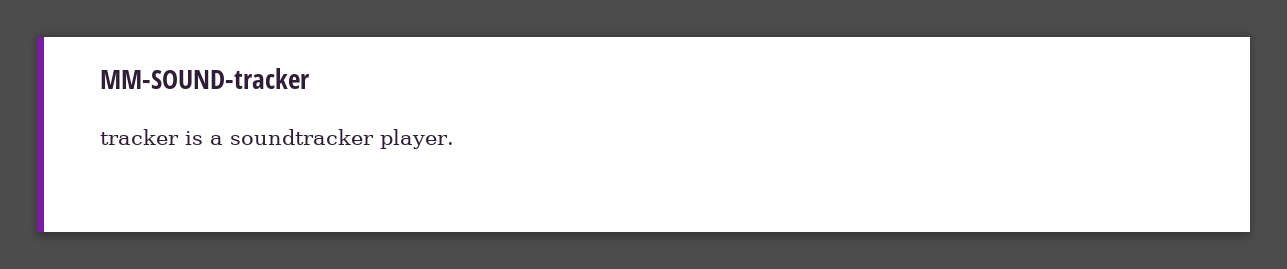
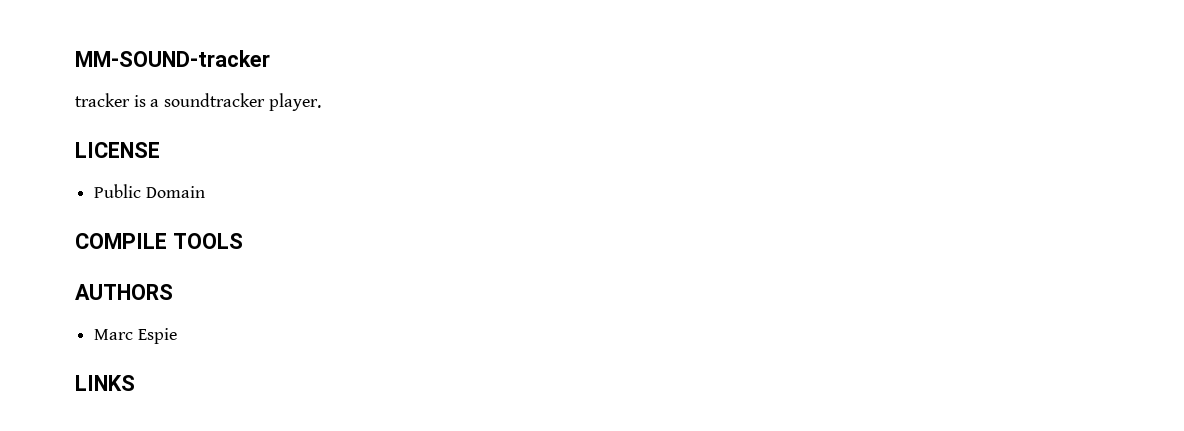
(454, 139) none -> [75,142,160,158] [94,184,205,198] [75,233,243,249] [75,284,173,300] [94,328,177,344] [75,375,135,391] // LICENSE // Public Domain // COMPILE TOOLS // AUTHORS // Marc Espie // LINKS

